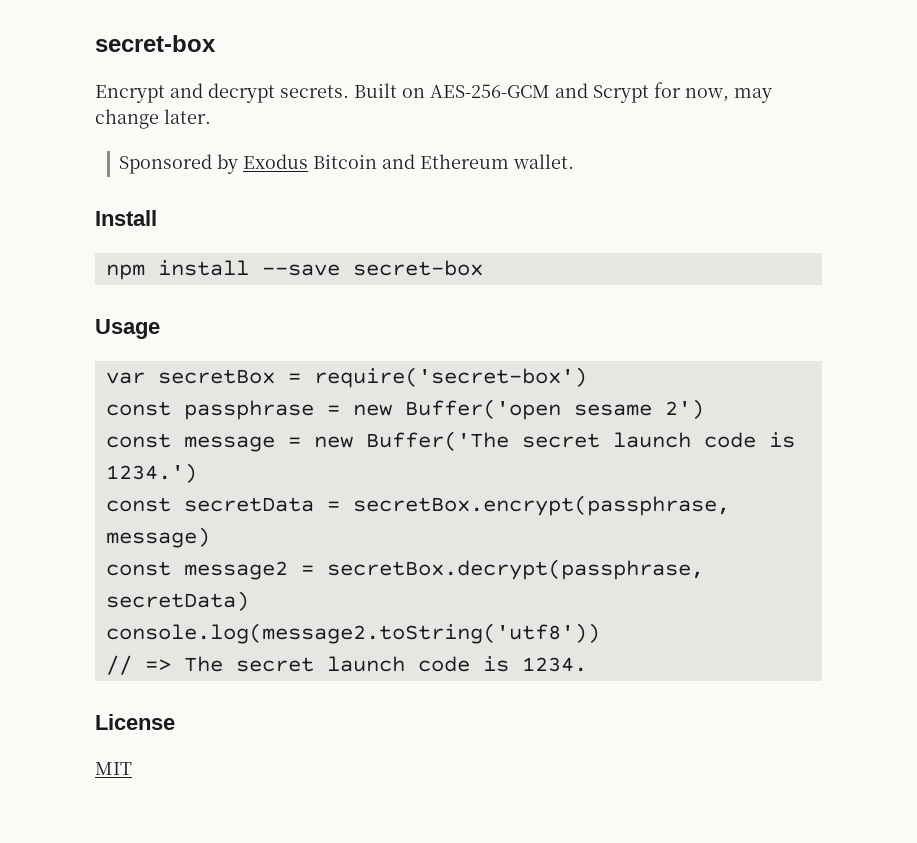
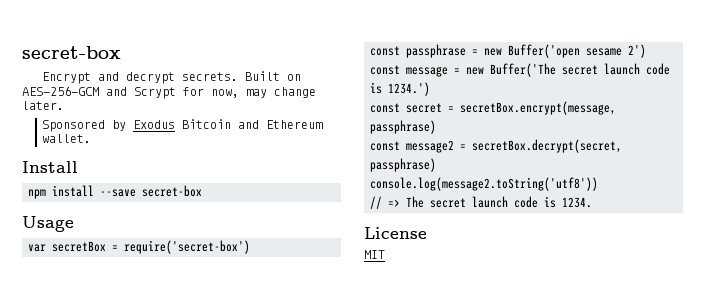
[183,495,730,516] [105,527,210,548] secretData = secretBox.encrypt(passphrase, message) -> [406,101,616,115] [370,120,436,134] secret = secretBox.encrypt(message, passphrase)
[326,559,704,580] [105,591,249,611] secretBox.decrypt(passphrase, secretData) -> [472,139,622,153] [370,158,436,172] secretBox.decrypt(secret, passphrase)

